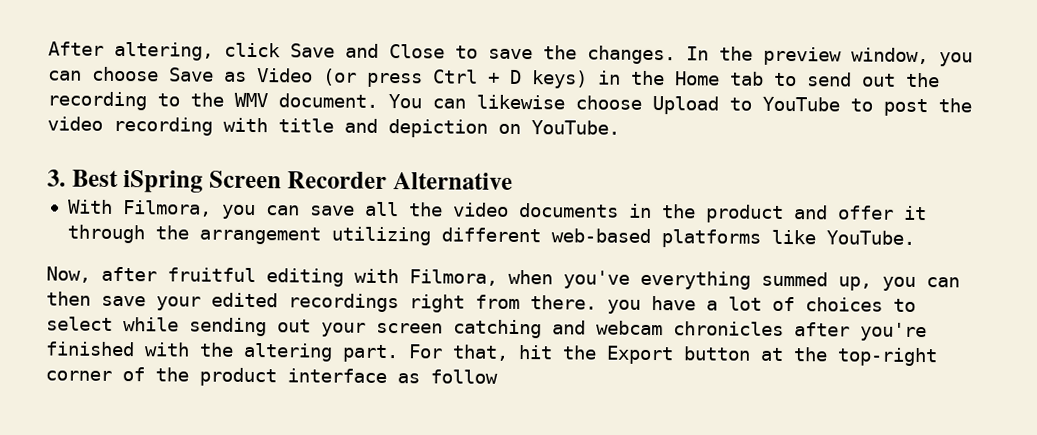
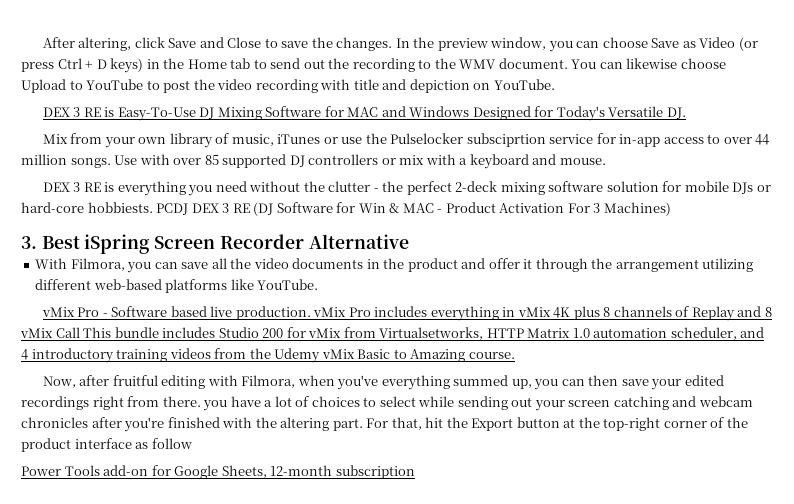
(620, 127) none -> [42,106,686,121] [42,133,770,148] [21,154,606,169] [42,181,771,196] [21,202,671,216] // DEX 3 RE is Easy-To-Use DJ Mixing Software for MAC and Windows Designed for Today's Versatile DJ. // Mix from your own library of music, iTunes or use the Pulselocker subsciprtion service for in-app access to over 44 million songs. Use with over 85 supported DJ controllers or mix with a keyboard and mouse. // DEX 3 RE is everything you need without the clutter - the perfect 2-deck mixing software solution for mobile DJs or hard-core hobbiests. PCDJ DEX 3 RE (DJ Software for Win & MAC - Product Activation For 3 Machines)
(915, 237) none -> [41,306,772,321] [20,327,765,340] [21,348,515,363] // vMix Pro - Software based live production. vMix Pro includes everything in vMix 4K plus 8 channels of Replay and 8 vMix Call This bundle includes Studio 200 for vMix from Virtualsetworks, HTTP Matrix 1.0 automation scheduler, and 4 introductory training videos from the Udemy vMix Basic to Amazing course.
(498, 376) none -> [21,465,415,479] // Power Tools add-on for Google Sheets, 12-month subscription

